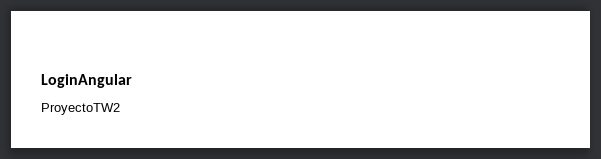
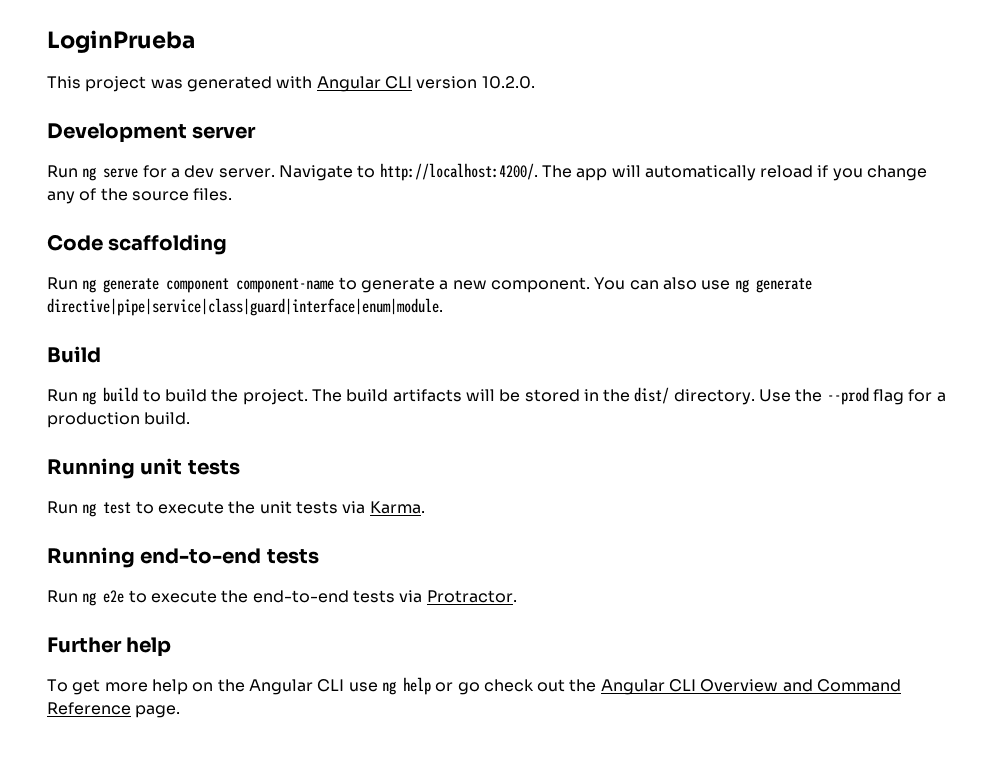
[41,74,132,88] [41,103,120,115] LoginAngular // ProyectoTW2 -> [47,30,195,53] [47,76,535,92] [47,123,257,143] [47,163,928,181] [47,188,233,204] [47,234,228,255] [47,277,812,293] [47,298,443,316] [47,346,101,363] [47,387,946,405] [47,412,191,428] [47,458,240,479] [47,501,425,517] [47,547,319,568] [47,590,517,606] [47,637,172,657] [47,677,902,695] [47,702,181,718] LoginPrueba // This project was generated with Angular CLI version 10.2.0. // Development server // Run ng serve for a dev server. Navigate to http://localhost:4200/. The app will automatically reload if you change any of the source files. // Code scaffolding // Run ng generate component component-name to generate a new component. You can also use ng generate directive|pipe|service|class|guard|interface|enum|module. // Build // Run ng build to build the project. The build artifacts will be stored in the dist/ directory. Use the --prod flag for a production build. // Running unit tests // Run ng test to execute the unit tests via Karma. // Running end-to-end tests // Run ng e2e to execute the end-to-end tests via Protractor. // Further help // To get more help on the Angular CLI use ng help or go check out the Angular CLI Overview and Command Reference page.

